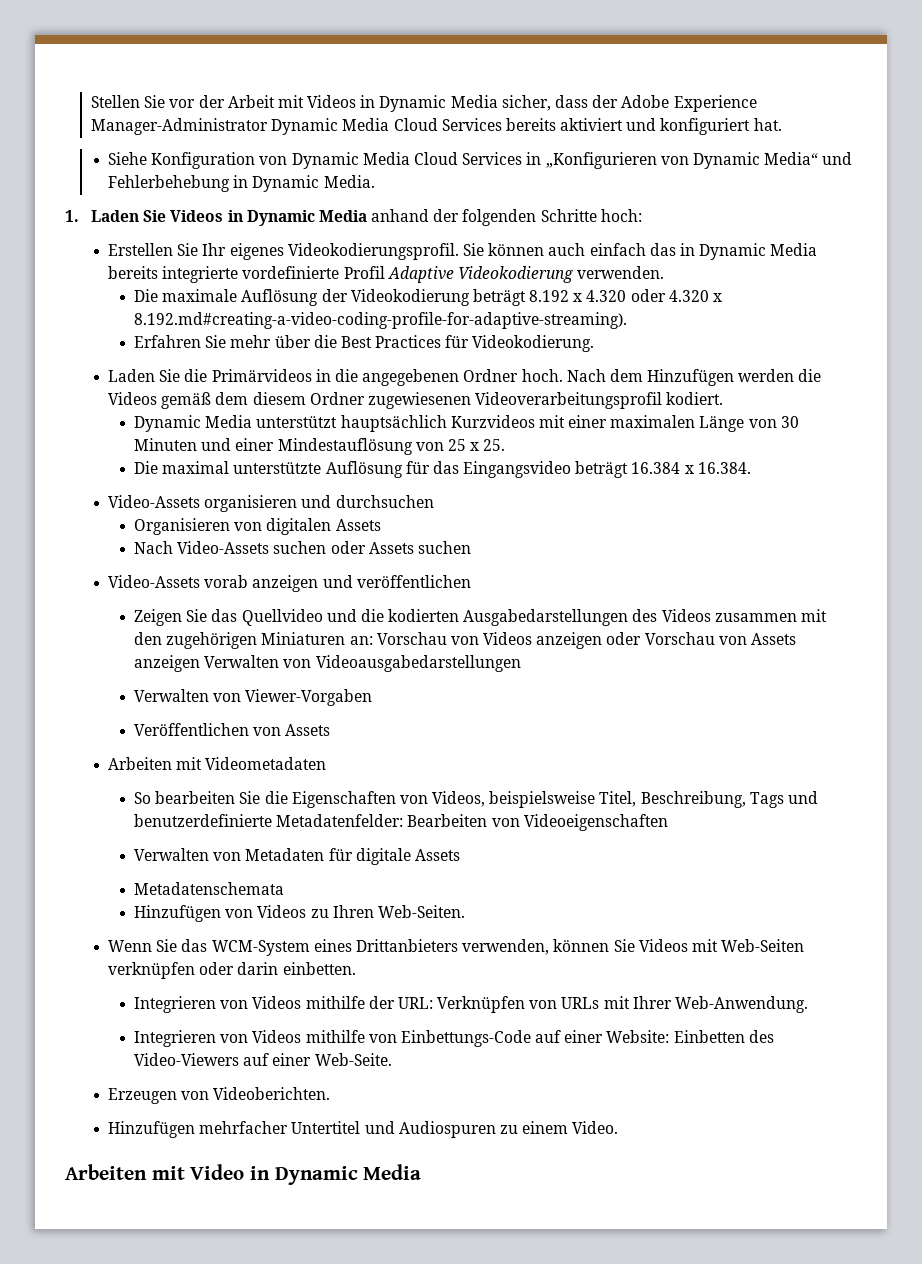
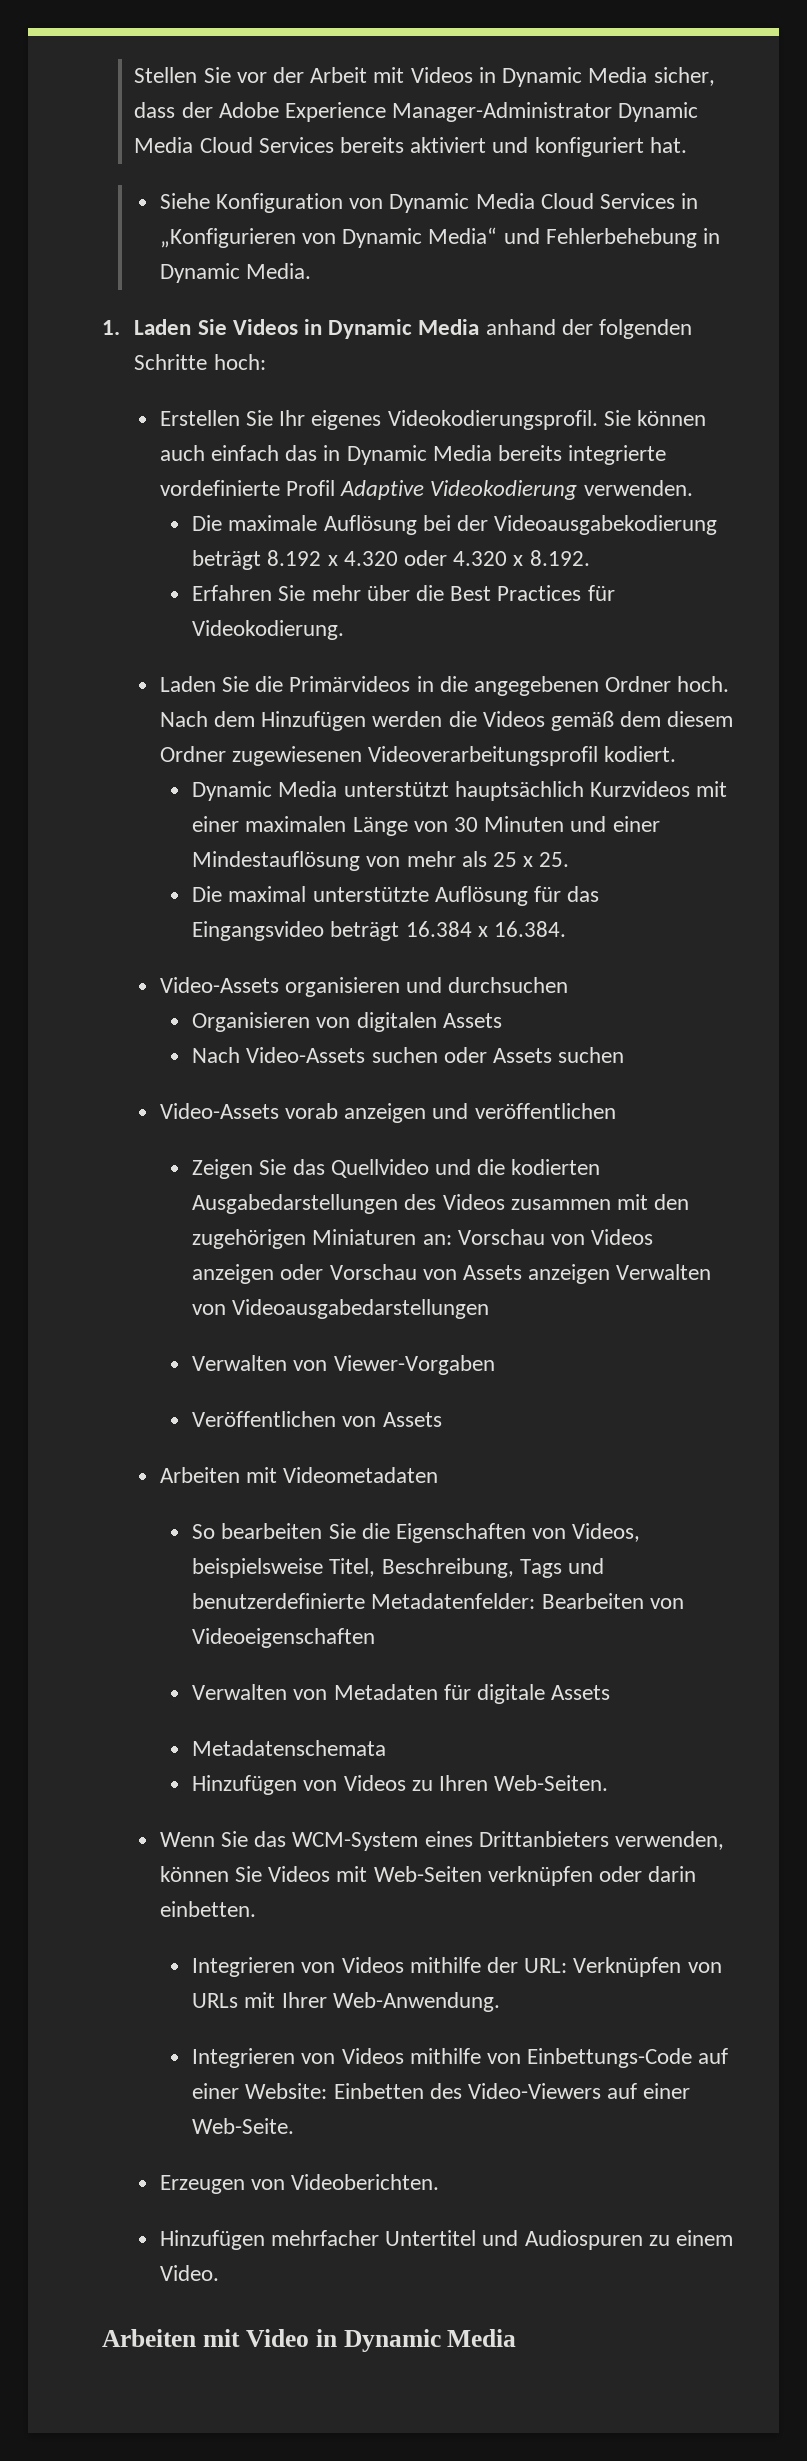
[321,289,470,306] der Videokodierung -> [422,515,718,535] bei der Videoausgabekodierung
[133,312,627,329] 8.192.md#creating-a-video-coding-profile-for-adaptive-streaming). -> [529,550,590,566] 8.192.
(444, 446) none -> [406,851,487,867] mehr als

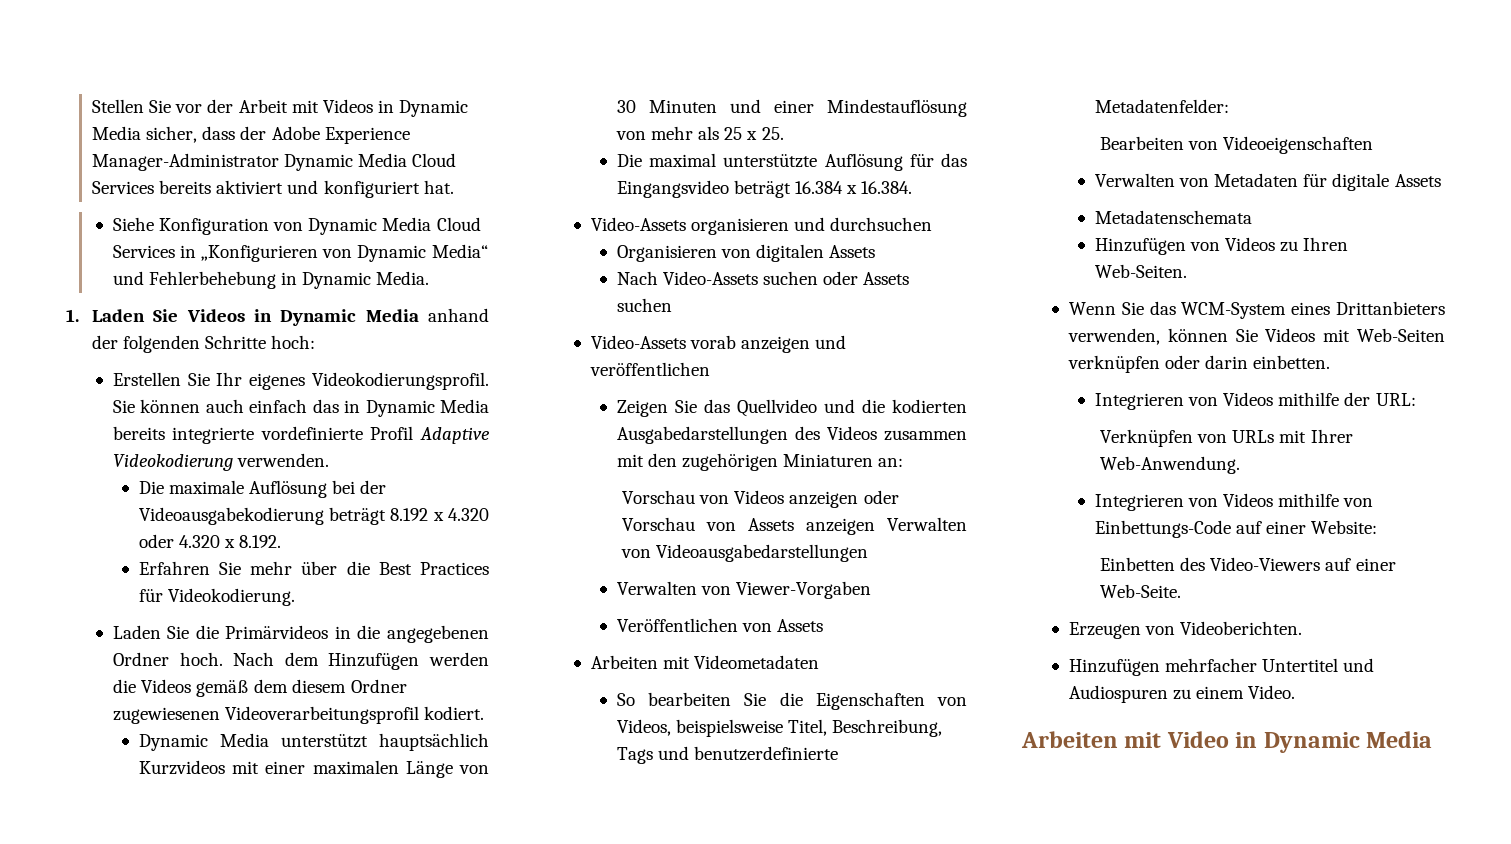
(452, 1239) none -> (904, 462) //
(536, 1601) none -> (1229, 106) //
(568, 1965) none -> (1416, 399) //
(328, 2091) none -> (1378, 527) //

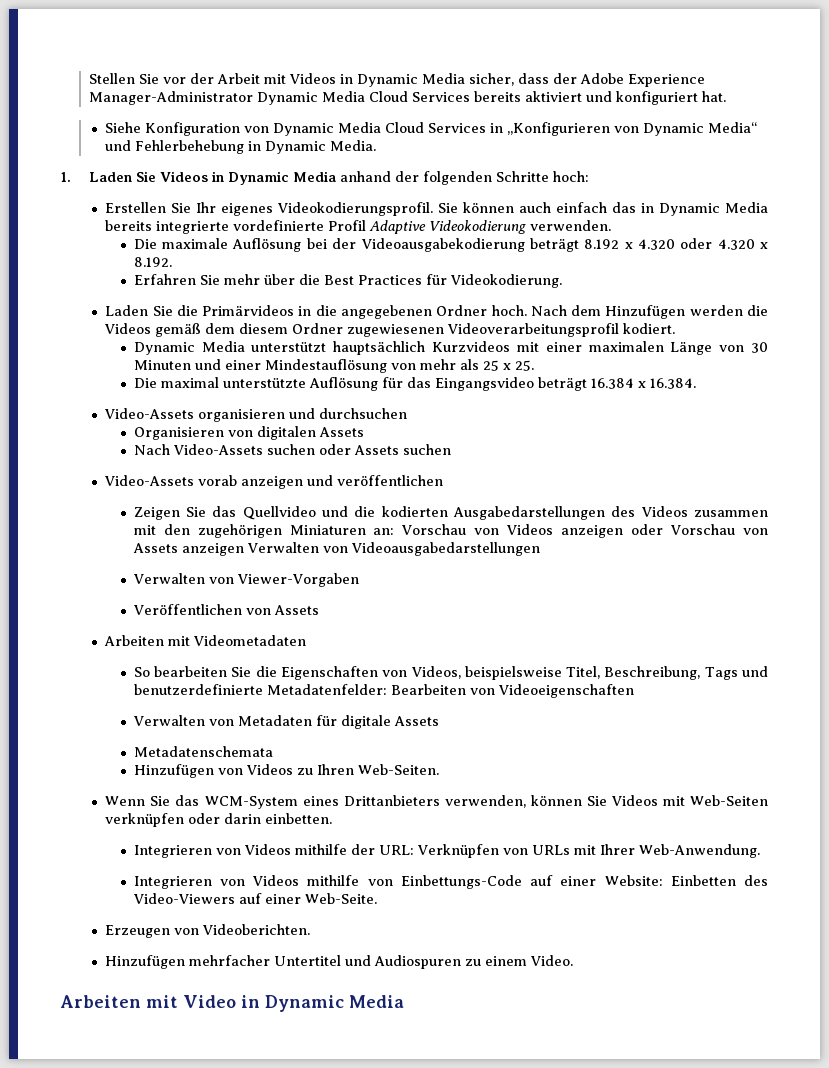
(904, 462) // -> (395, 531) none
(1229, 106) // -> (387, 689) none
(1416, 399) // -> (414, 850) none
(1378, 527) // -> (663, 880) none

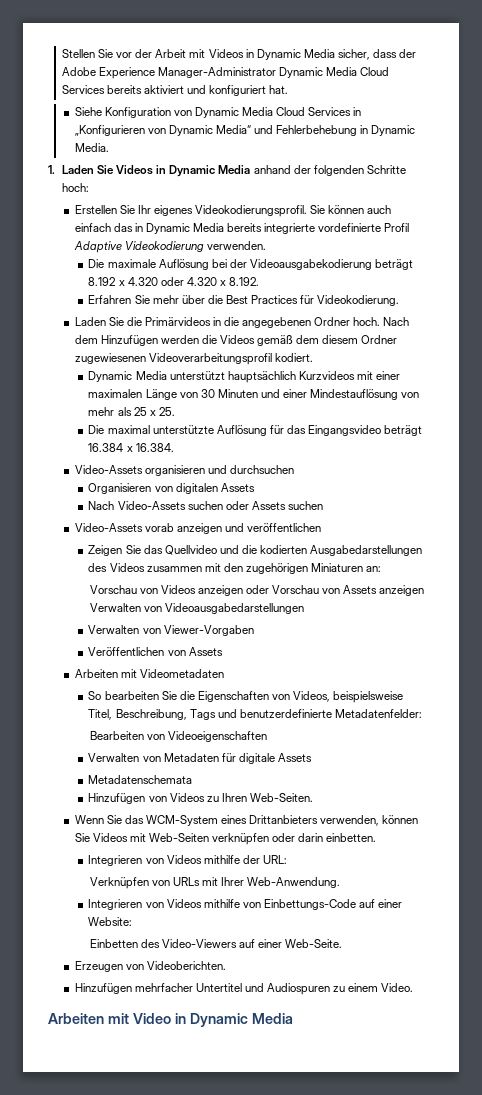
(395, 531) none -> (382, 569) //
(387, 689) none -> (422, 713) //
(414, 850) none -> (287, 859) //
(663, 880) none -> (133, 921) //

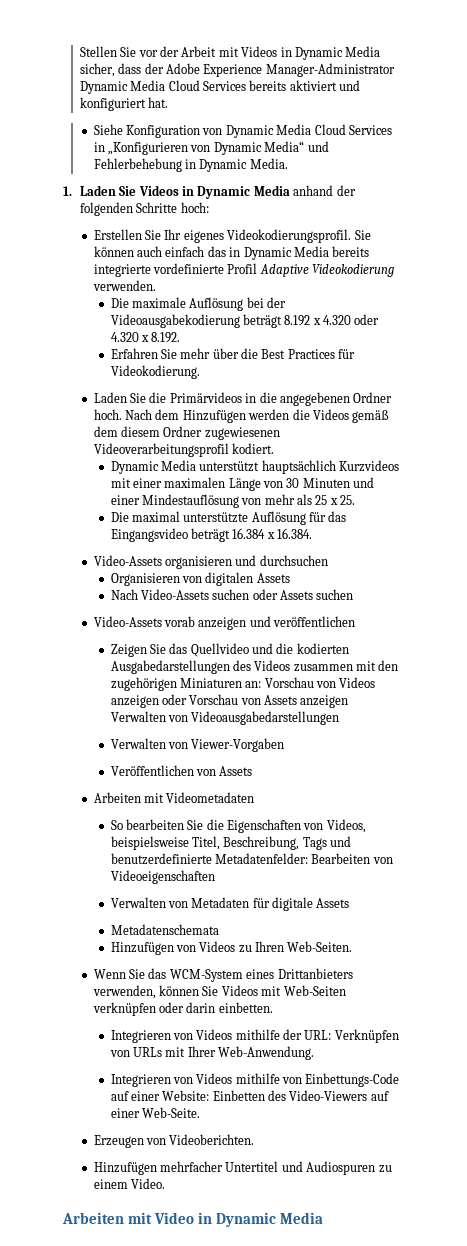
(382, 569) // -> (262, 684) none
(422, 713) // -> (308, 858) none
(287, 859) // -> (332, 1035) none
(133, 921) // -> (210, 1095) none

